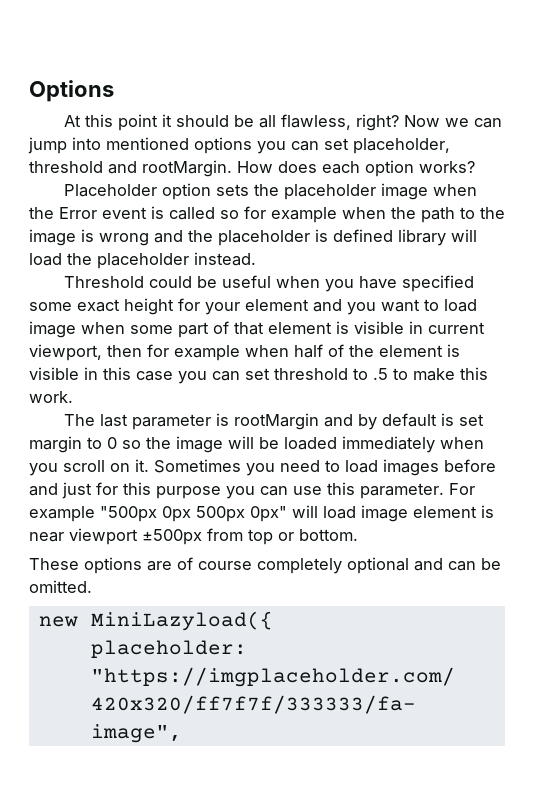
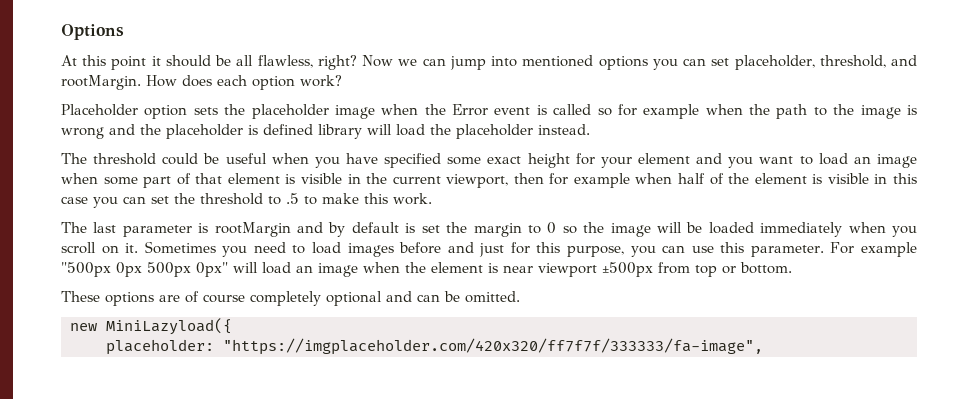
[29,161,103,173] threshold -> [819,55,886,68] threshold,
[419,161,475,173] works? -> [300,75,342,87] work?
[64,276,145,288] Threshold -> [61,153,157,165] The threshold
(477, 305) none -> [853,156,871,164] an
(423, 327) none -> [366,173,388,184] the
(270, 374) none -> [174,193,195,204] the
(485, 420) none -> [446,222,468,233] the
[156,486,221,499] purpose -> [567,246,625,257] purpose,
[361,505,408,522] image -> [296,262,426,277] an image when the

